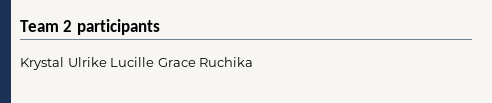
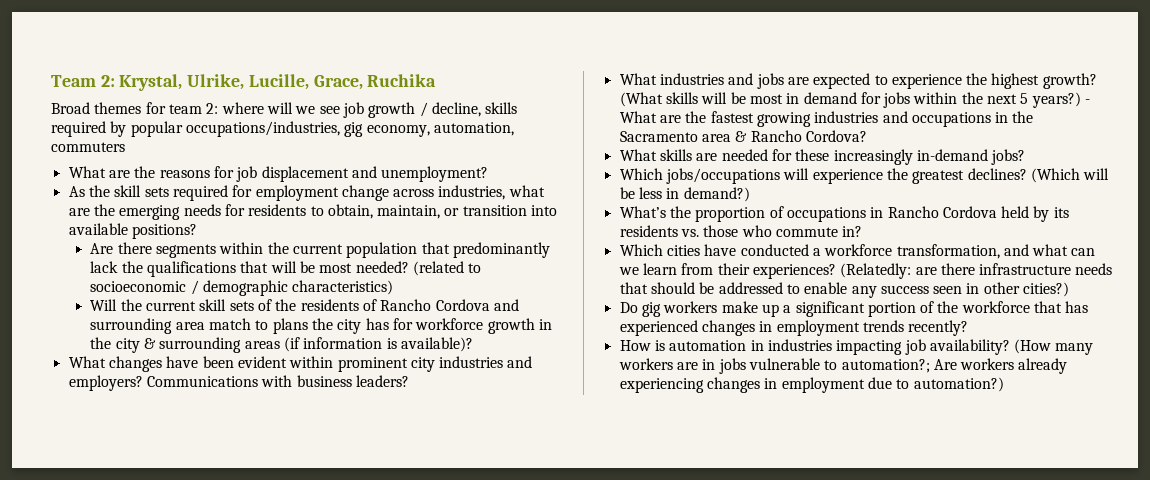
[63,19,160,35] [20,57,254,70] 2 participants // Krystal Ulrike Lucille Grace Ruchika -> [100,74,437,91] [51,102,518,118] [51,121,514,137] [51,142,125,152] [68,166,489,182] [68,185,545,201] [68,204,558,220] [68,223,197,239] [90,242,550,258] [90,261,482,277] [90,280,394,296] [90,299,519,311] [90,318,552,334] [90,337,473,353] [68,356,533,372] [68,375,409,391] [619,73,1097,89] [619,92,1091,108] [619,111,1034,127] [619,130,867,142] [619,149,1026,165] [619,168,1110,184] [619,187,750,202] [619,206,1069,222] [619,225,863,237] [619,244,1096,259] [618,263,1113,279] [619,282,1070,298] [619,301,1089,317] [619,320,969,336] [619,339,1094,355] [618,358,1068,374] [619,377,1004,393] 2: Krystal, Ulrike, Lucille, Grace, Ruchika // Broad themes for team 2: where will we see job growth / decline, skills required by popular occupations/industries, gig economy, automation, commuters // What are the reasons for job displacement and unemployment? // As the skill sets required for employment change across industries, what are the emerging needs for residents to obtain, maintain, or transition into available positions? // Are there segments within the current population that predominantly lack the qualifications that will be most needed? (related to socioeconomic / demographic characteristics) // Will the current skill sets of the residents of Rancho Cordova and surrounding area match to plans the city has for workforce growth in the city & surrounding areas (if information is available)? // What changes have been evident within prominent city industries and employers? Communications with business leaders? // What industries and jobs are expected to experience the highest growth? (What skills will be most in demand for jobs within the next 5 years?) - What are the fastest growing industries and occupations in the Sacramento area & Rancho Cordova? // What skills are needed for these increasingly in-demand jobs? // Which jobs/occupations will experience the greatest declines? (Which will be less in demand?) // What’s the proportion of occupations in Rancho Cordova held by its residents vs. those who commute in? // Which cities have conducted a workforce transformation, and what can we learn from their experiences? (Relatedly: are there infrastructure needs that should be addressed to enable any success seen in other cities?) // Do gig workers make up a significant portion of the workforce that has experienced changes in employment trends recently? // How is automation in industries impacting job availability? (How many workers are in jobs vulnerable to automation?; Are workers already experiencing changes in employment due to automation?)

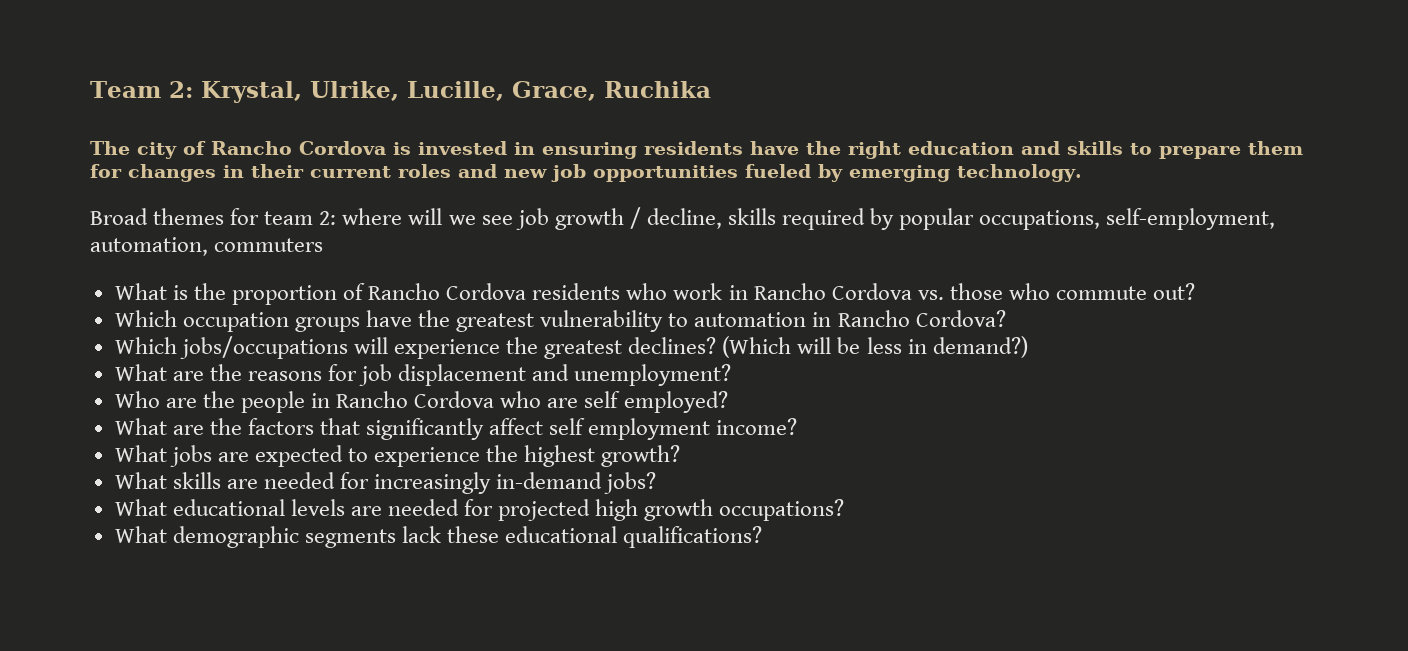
(437, 80) none -> [90,141,1303,159] [90,164,1082,182] // The city of Rancho Cordova is invested in ensuring residents have the right education and skills to prepare them for changes in their current roles and new job opportunities fueled by emerging technology.
[185,121,430,137] occupations/industries, gig economy, -> [979,208,1276,230] occupations, self-employment,
[108,166,489,182] [68,185,545,201] [68,204,558,220] [68,223,197,239] [90,242,550,258] [90,261,482,277] [90,280,394,296] [90,299,519,311] [90,318,552,334] [90,337,473,353] [68,356,533,372] [68,375,409,391] [619,73,1097,89] [619,92,1091,108] [619,111,1034,127] [619,130,867,142] [619,149,1026,165] are the reasons for job displacement and unemployment? // As the skill sets required for employment change across industries, what are the emerging needs for residents to obtain, maintain, or transition into available positions? // Are there segments within the current population that predominantly lack the qualifications that will be most needed? (related to socioeconomic / demographic characteristics) // Will the current skill sets of the residents of Rancho Cordova and surrounding area match to plans the city has for workforce growth in the city & surrounding areas (if information is available)? // What changes have been evident within prominent city industries and employers? Communications with business leaders? // What industries and jobs are expected to experience the highest growth? (What skills will be most in demand for jobs within the next 5 years?) - What are the fastest growing industries and occupations in the Sacramento area & Rancho Cordova? // What skills are needed for these increasingly in-demand jobs? -> [172,283,1196,305] [114,310,1006,332] is the proportion of Rancho Cordova residents who work in Rancho Cordova vs. those who commute out? // Which occupation groups have the greatest vulnerability to automation in Rancho Cordova?
[619,206,1069,222] [619,225,863,237] [619,244,1096,259] [618,263,1113,279] [619,282,1070,298] [619,301,1089,317] [619,320,969,336] [619,339,1094,355] [618,358,1068,374] [619,377,1004,393] What’s the proportion of occupations in Rancho Cordova held by its residents vs. those who commute in? // Which cities have conducted a workforce transformation, and what can we learn from their experiences? (Relatedly: are there infrastructure needs that should be addressed to enable any success seen in other cities?) // Do gig workers make up a significant portion of the workforce that has experienced changes in employment trends recently? // How is automation in industries impacting job availability? (How many workers are in jobs vulnerable to automation?; Are workers already experiencing changes in employment due to automation?) -> [114,364,732,386] [114,391,728,413] [114,418,798,440] [114,445,681,467] [114,472,657,494] [114,499,845,521] [114,526,763,548] What are the reasons for job displacement and unemployment? // Who are the people in Rancho Cordova who are self employed? // What are the factors that significantly affect self employment income? // What jobs are expected to experience the highest growth? // What skills are needed for increasingly in-demand jobs? // What educational levels are needed for projected high growth occupations? // What demographic segments lack these educational qualifications?

